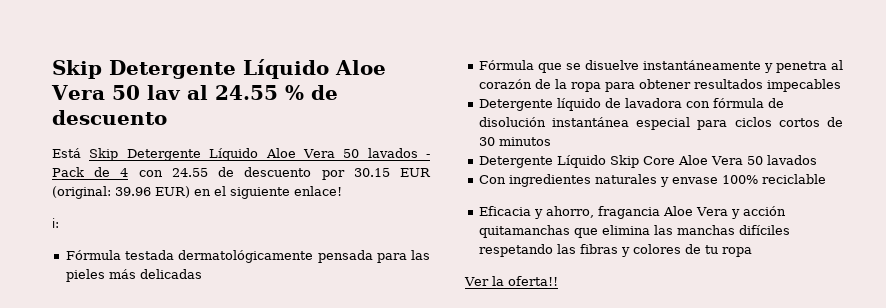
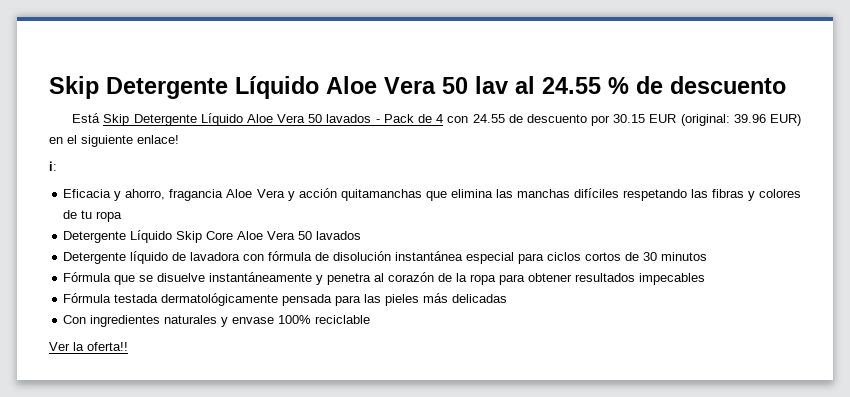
[65,250,430,263] [65,269,202,282] [478,60,843,73] [478,79,841,92] [478,98,784,111] [478,117,843,130] [478,137,551,146] [478,155,817,168] [478,174,826,187] // Fórmula testada dermatológicamente pensada para las pieles más delicadas // Fórmula que se disuelve instantáneamente y penetra al corazón de la ropa para obtener resultados impecables // Detergente líquido de lavadora con fórmula de disolución instantánea especial para ciclos cortos de 30 minutos // Detergente Líquido Skip Core Aloe Vera 50 lavados // Con ingredientes naturales y envase 100% reciclable -> (57, 166) none
(752, 252) none -> [63,230,362,243] [63,251,708,264] [63,272,706,285] [63,293,508,306] [63,315,371,327] // Detergente Líquido Skip Core Aloe Vera 50 lavados // Detergente líquido de lavadora con fórmula de disolución instantánea especial para ciclos cortos de 30 minutos // Fórmula que se disuelve instantáneamente y penetra al corazón de la ropa para obtener resultados impecables // Fórmula testada dermatológicamente pensada para las pieles más delicadas // Con ingredientes naturales y envase 100% reciclable

